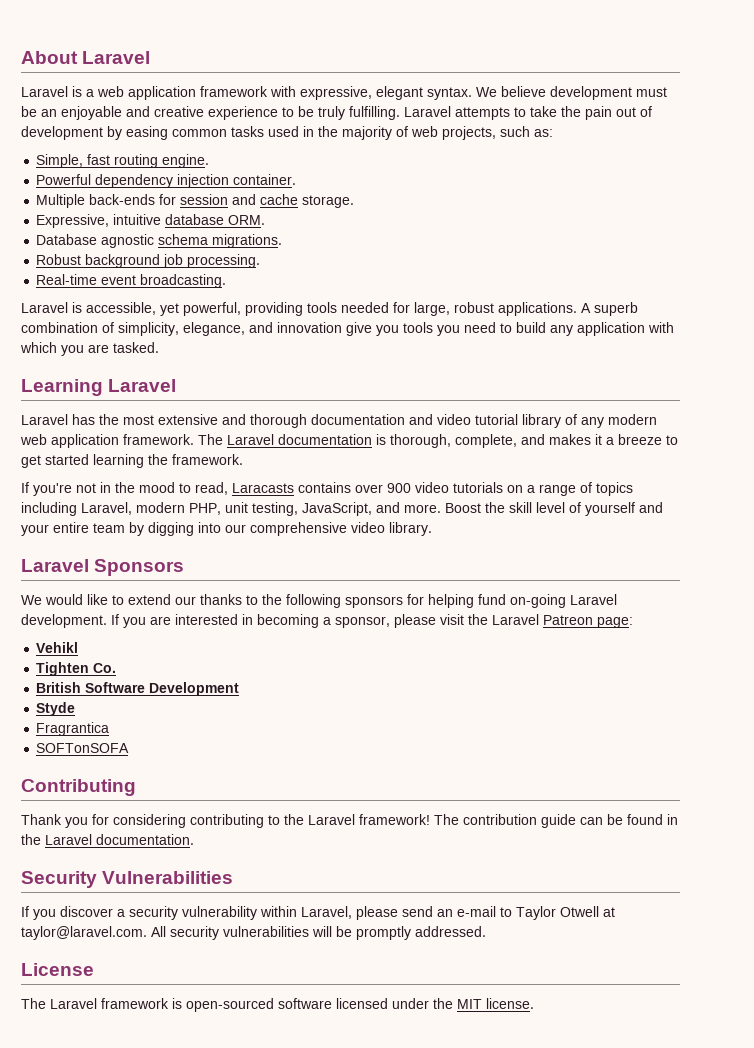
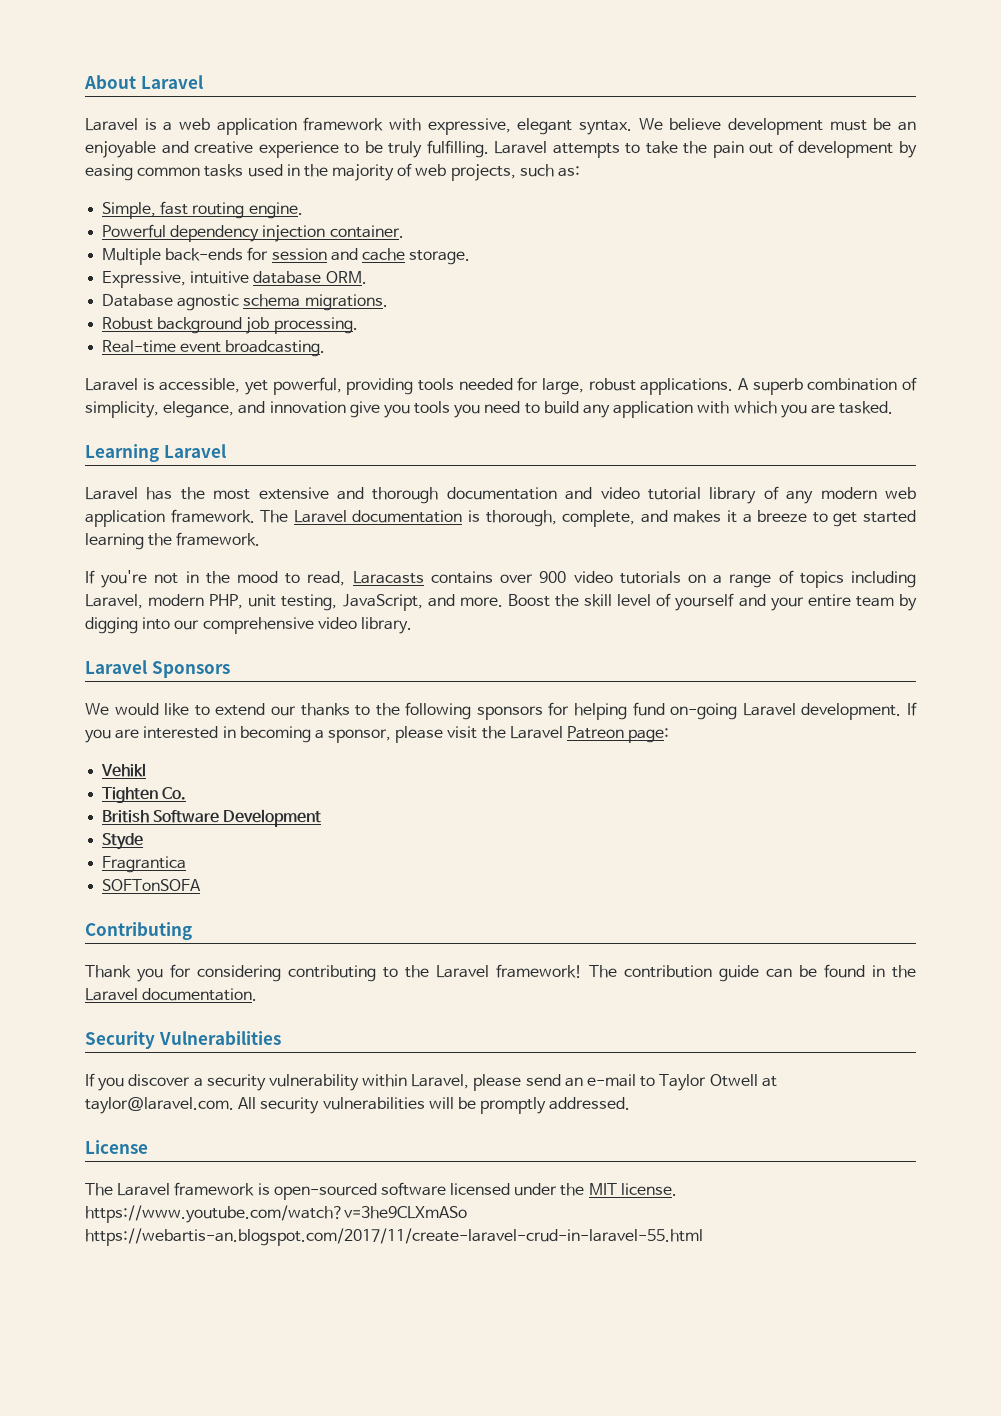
(534, 1003) none -> [85,1205,467,1223] [85,1228,703,1246] https://www.youtube.com/watch?v=3he9CLXmASo https://webartis-an.blogspot.com/2017/11/create-laravel-crud-in-laravel-55.html

